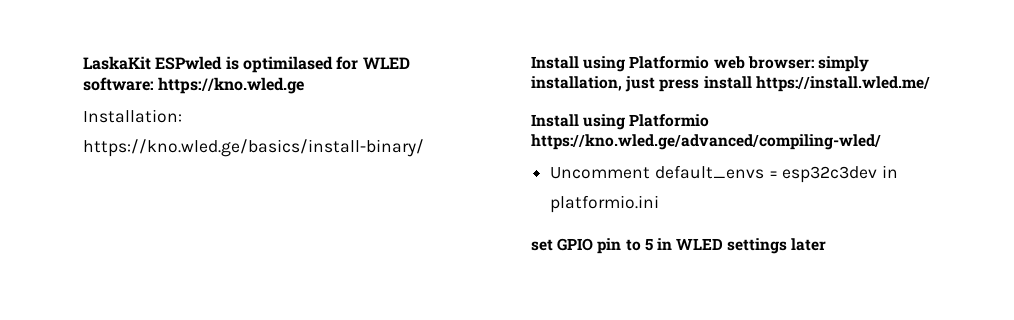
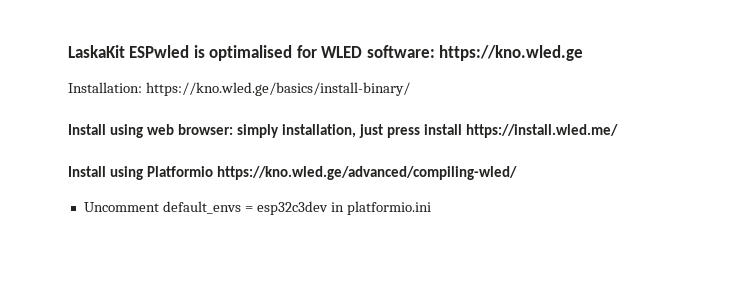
[242,56,333,73] optimilased -> [209,45,293,61] optimalised
[629,56,710,69] Platformio -> (144, 131) none
[531,238,827,254] // set GPIO pin to 5 in WLED settings later -> (431, 208) none

